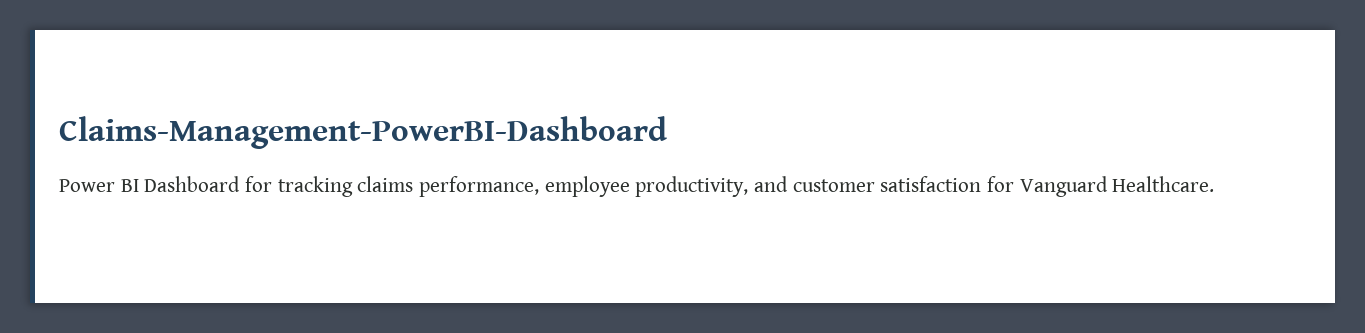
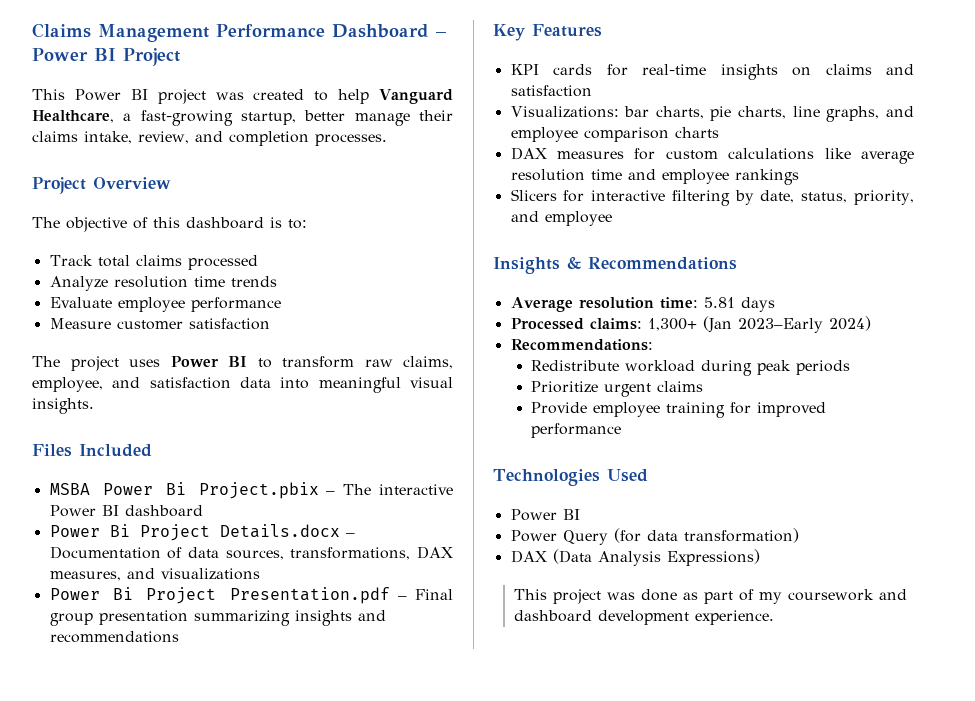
[59,116,667,149] [59,176,1215,197] Claims-Management-PowerBI-Dashboard // Power BI Dashboard for tracking claims performance, employee productivity, and customer satisfaction for Vanguard Healthcare. -> [32,23,446,42] [32,48,180,66] [32,89,454,104] [32,110,453,126] [32,131,387,146] [32,177,171,194] [32,217,307,232] [49,255,258,270] [49,276,277,291] [49,297,281,312] [49,318,270,330] [32,356,453,371] [32,377,453,393] [32,398,94,414] [32,444,152,457] [49,482,454,499] [49,505,203,517] [49,524,355,541] [49,546,453,560] [49,568,260,581] [49,587,453,604] [49,610,386,626] [49,631,179,643] [493,24,602,41] [510,64,914,80] [510,85,592,97] [510,106,914,122] [510,127,719,142] [510,147,914,164] [510,169,799,185] [510,189,915,206] [510,211,612,226] [493,256,737,274] [510,297,775,312] [510,316,871,333] [510,339,653,351] [531,360,851,376] [531,381,704,397] [531,402,827,418] [531,423,622,438] [493,469,648,486] [510,509,580,521] [510,528,799,545] [510,549,760,566] [513,589,907,604] [513,610,774,625] Claims Management Performance Dashboard – Power BI Project // This Power BI project was created to help Vanguard Healthcare, a fast-growing startup, better manage their claims intake, review, and completion processes. // Project Overview // The objective of this dashboard is to: // Track total claims processed // Analyze resolution time trends // Evaluate employee performance // Measure customer satisfaction // The project uses Power BI to transform raw claims, employee, and satisfaction data into meaningful visual insights. // Files Included // MSBA Power Bi Project.pbix – The interactive Power BI dashboard // Power Bi Project Details.docx – Documentation of data sources, transformations, DAX measures, and visualizations // Power Bi Project Presentation.pdf – Final group presentation summarizing insights and recommendations // Key Features // KPI cards for real-time insights on claims and satisfaction // Visualizations: bar charts, pie charts, line graphs, and employee comparison charts // DAX measures for custom calculations like average resolution time and employee rankings // Slicers for interactive filtering by date, status, priority, and employee // Insights & Recommendations // Average resolution time: 5.81 days // Processed claims: 1,300+ (Jan 2023–Early 2024) // Recommendations: // Redistribute workload during peak periods // Prioritize urgent claims // Provide employee training for improved performance // Technologies Used // Power BI // Power Query (for data transformation) // DAX (Data Analysis Expressions) // This project was done as part of my coursework and dashboard development experience.

